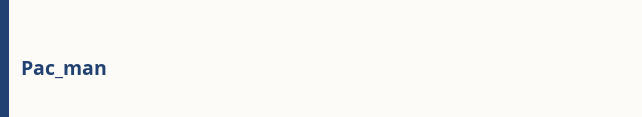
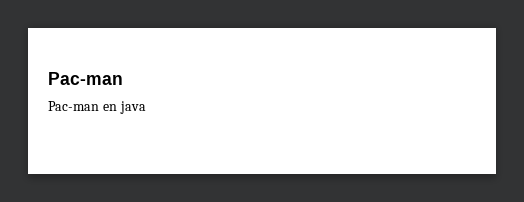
[21,61,107,79] Pac_man -> [48,72,123,85] [48,101,146,114] Pac-man // Pac-man en java

